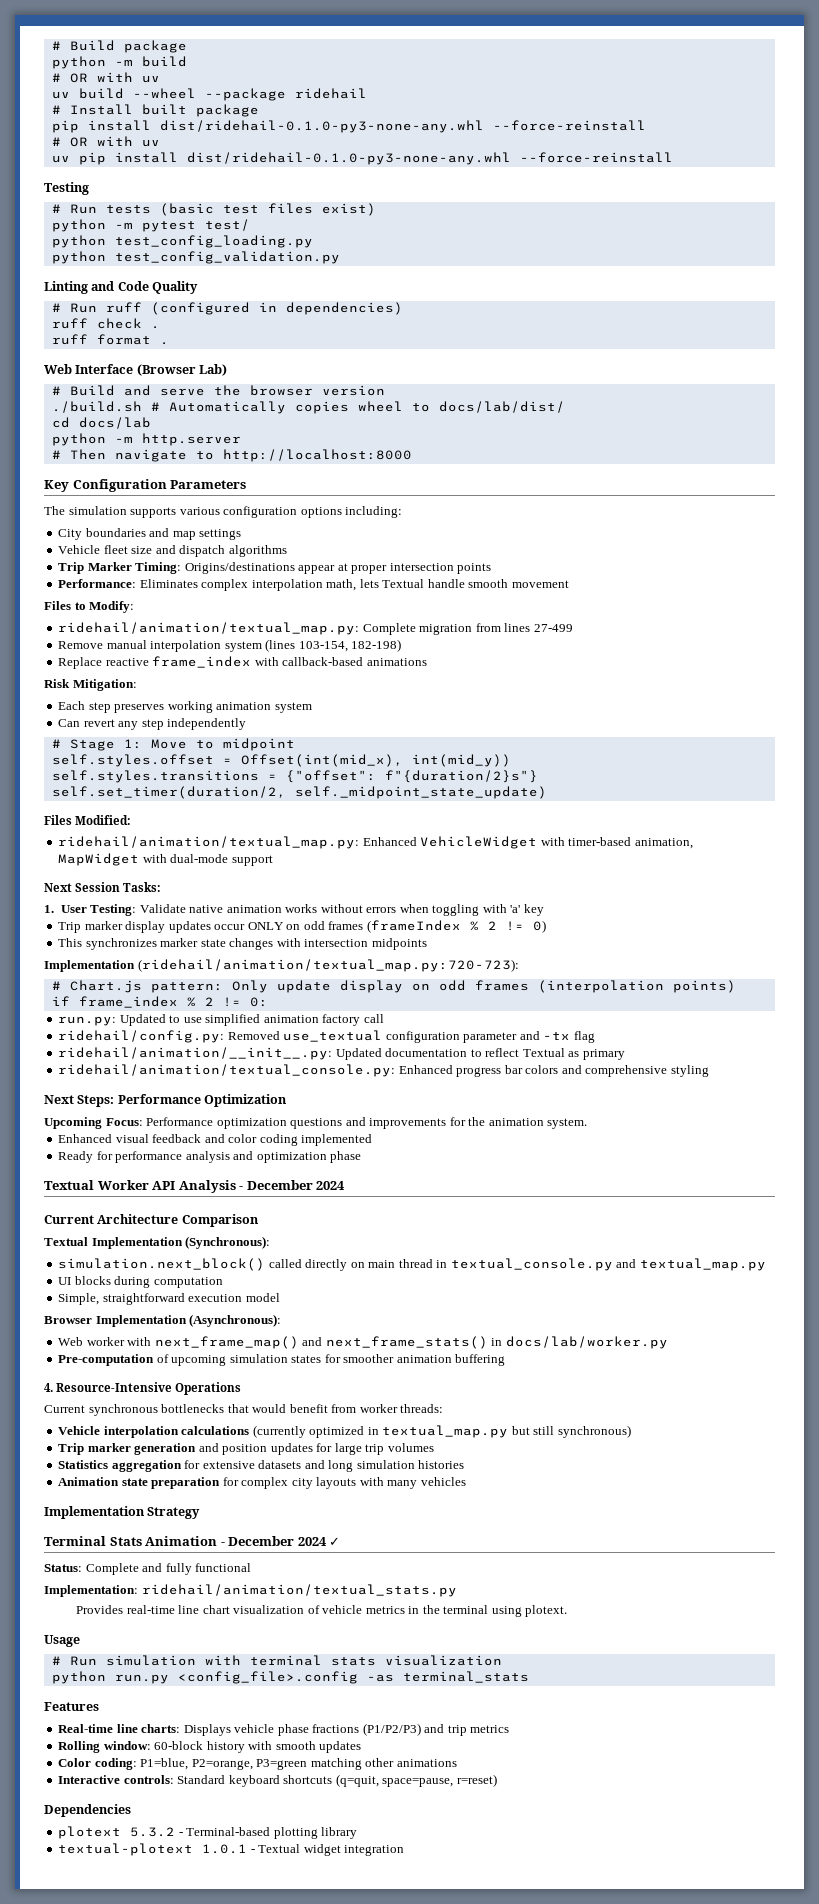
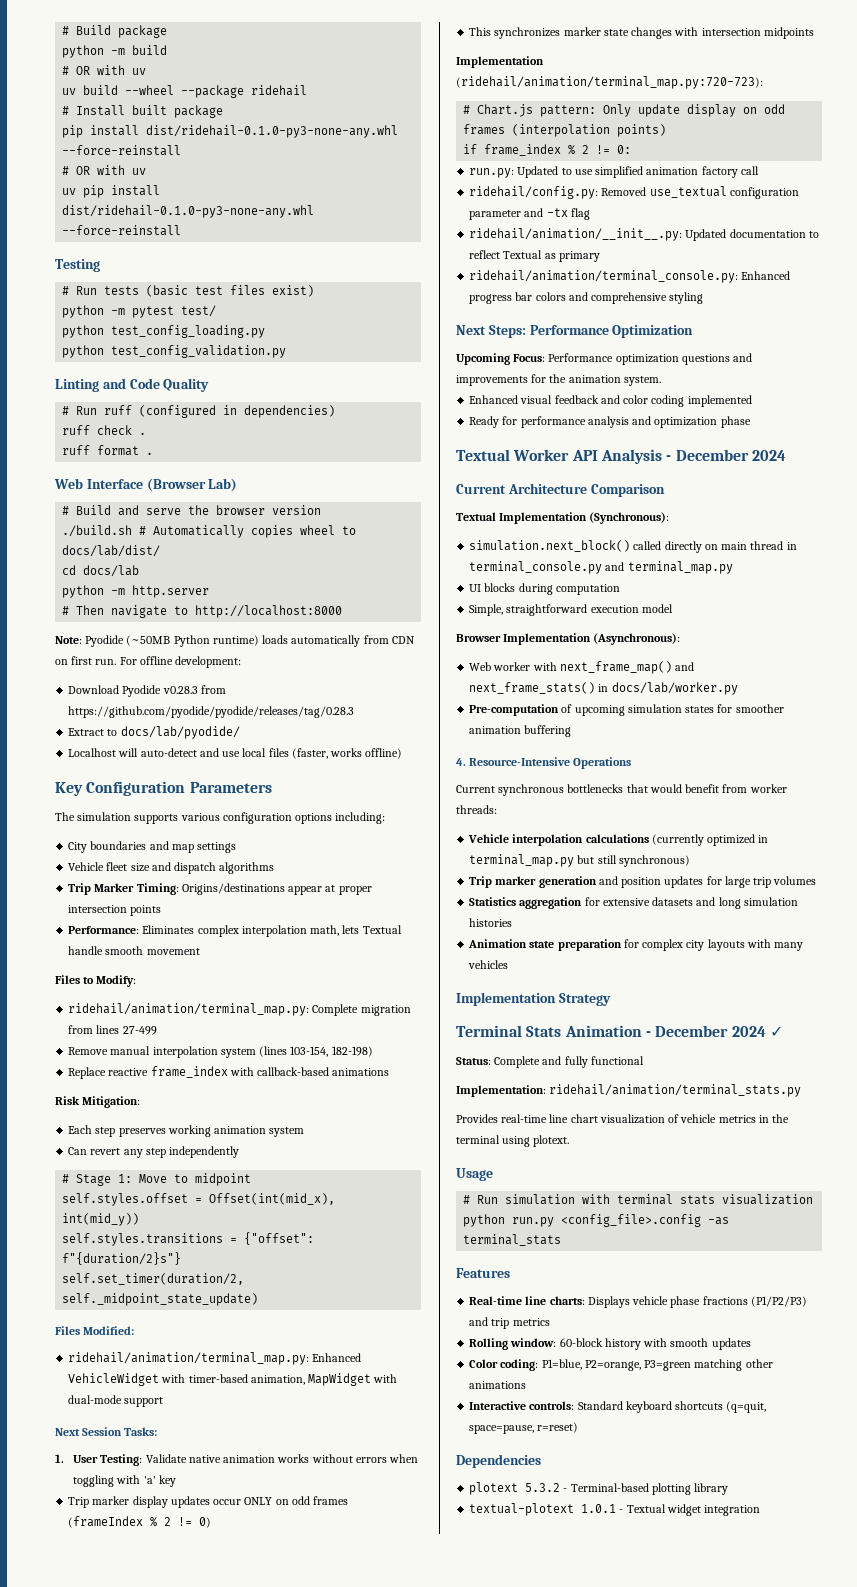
(412, 455) none -> [55,635,415,647] [55,656,242,668] [68,685,226,697] [68,706,355,718] [68,726,240,739] [68,748,403,759] // Note: Pyodide (~50MB Python runtime) loads automatically from CDN on first run. For offline development: // Download Pyodide v0.28.3 from https://github.com/pyodide/pyodide/releases/tag/0.28.3 // Extract to docs/lab/pyodide/ // Localhost will auto-detect and use local files (faster, works offline)
[58,622,360,635] ridehail/animation/textual_map.py: -> [68,1003,310,1016] ridehail/animation/terminal_map.py:
[58,836,360,849] ridehail/animation/textual_map.py: -> [68,1352,310,1365] ridehail/animation/terminal_map.py:
[137,959,519,972] (ridehail/animation/textual_map.py:720-723): -> [456,76,763,89] (ridehail/animation/terminal_map.py:720-723):
[58,1064,396,1077] ridehail/animation/textual_console.py: -> [469,270,739,283] ridehail/animation/terminal_console.py:
[450,1258,766,1271] textual_console.py and textual_map.py -> [469,561,733,574] terminal_console.py and terminal_map.py
[382,1425,509,1438] textual_map.py -> [469,854,575,867] terminal_map.py
[141,1584,457,1597] ridehail/animation/textual_stats.py -> [549,1084,802,1097] ridehail/animation/terminal_stats.py

